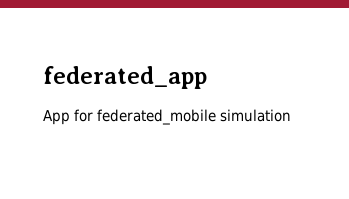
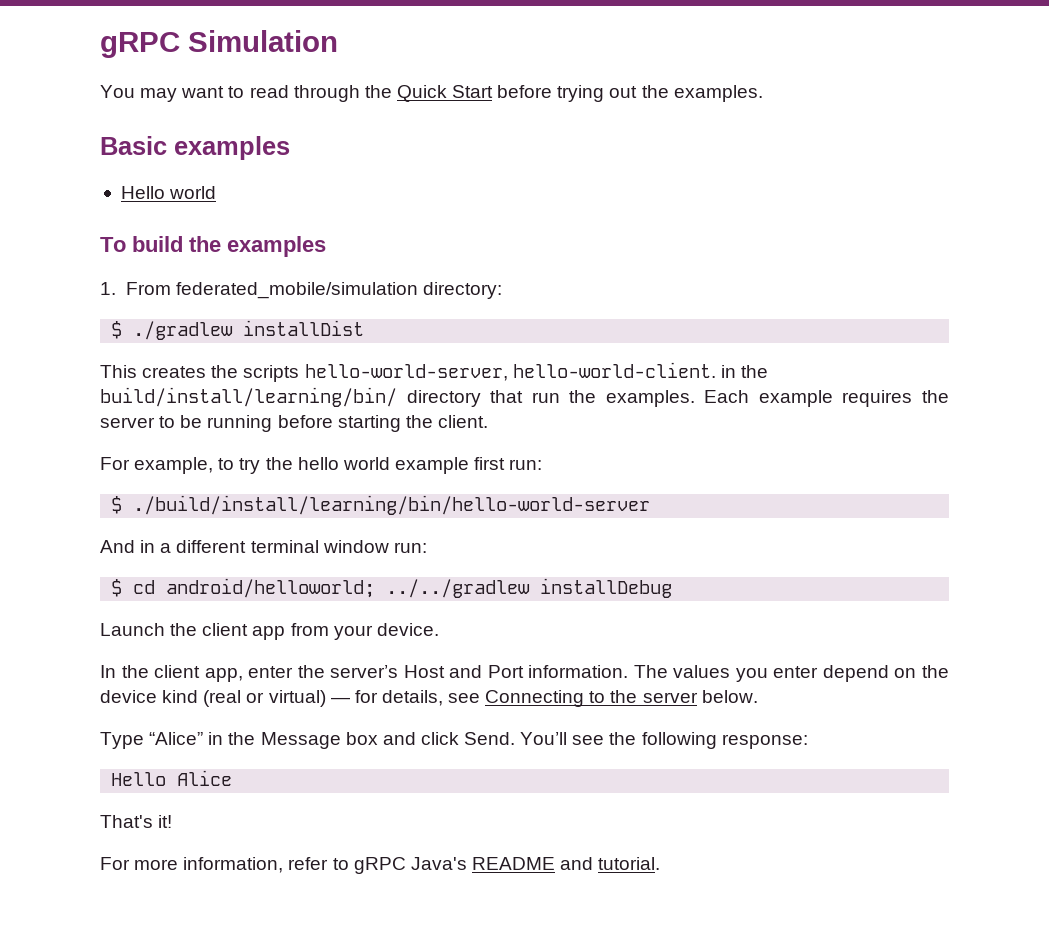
[43,66,207,89] [43,109,291,125] federated_app // App for federated_mobile simulation -> [100,30,338,58] [100,85,763,102] [100,136,290,160] [120,186,217,199] [100,236,326,257] [100,282,503,299] [111,320,365,340] [100,362,768,382] [100,387,949,407] [100,415,488,432] [100,457,543,474] [111,495,651,515] [100,540,427,553] [111,578,673,598] [100,623,439,640] [100,665,949,682] [100,690,758,707] [100,732,808,749] [111,770,233,786] [100,815,173,828] [100,857,661,874] gRPC Simulation // You may want to read through the Quick Start before trying out the examples. // Basic examples // Hello world // To build the examples // 1. From federated_mobile/simulation directory: // $ ./gradlew installDist // This creates the scripts hello-world-server, hello-world-client. in the build/install/learning/bin/ directory that run the examples. Each example requires the server to be running before starting the client. // For example, to try the hello world example first run: // $ ./build/install/learning/bin/hello-world-server // And in a different terminal window run: // $ cd android/helloworld; ../../gradlew installDebug // Launch the client app from your device. // In the client app, enter the server’s Host and Port information. The values you enter depend on the device kind (real or virtual) — for details, see Connecting to the server below. // Type “Alice” in the Message box and click Send. You’ll see the following response: // Hello Alice // That's it! // For more information, refer to gRPC Java's README and tutorial.

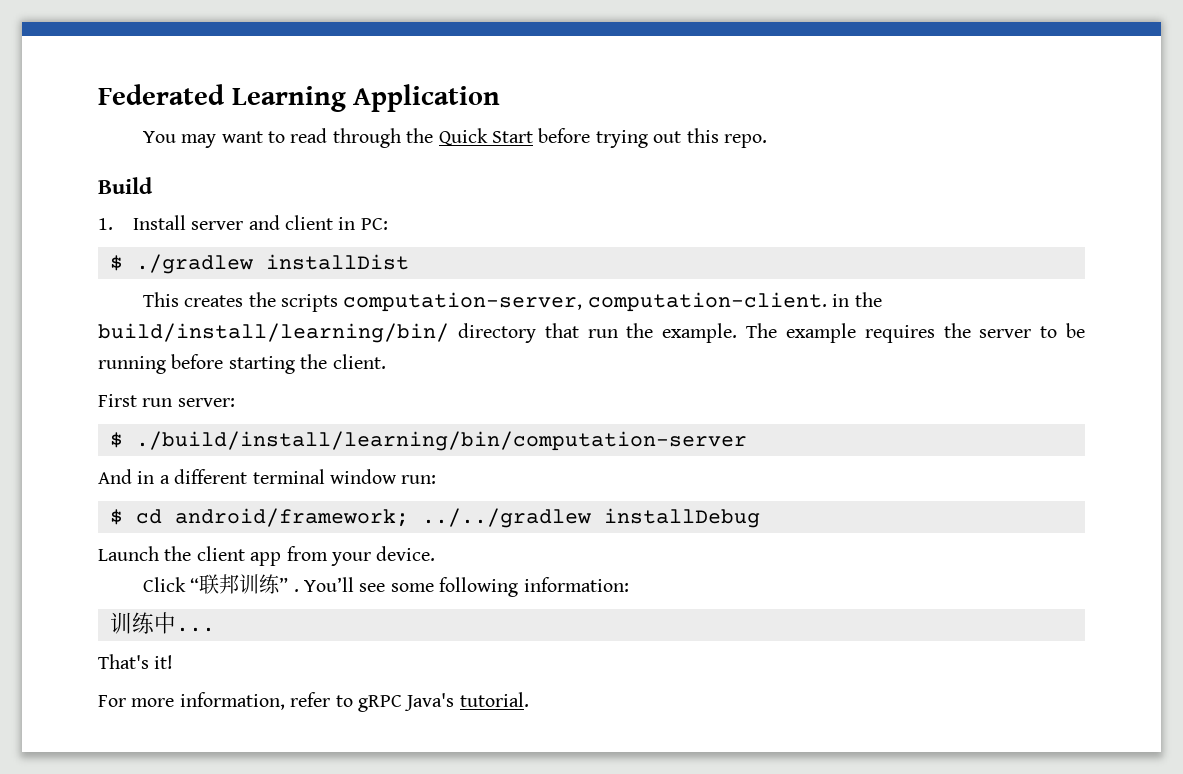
[100,30,338,58] gRPC Simulation -> [98,84,501,112] Federated Learning Application
[641,85,763,102] [100,136,290,160] [120,186,217,199] [100,236,326,257] [100,282,503,299] the examples. // Basic examples // Hello world // To build the examples // 1. From federated_mobile/simulation directory: -> [686,128,768,148] [98,177,153,194] [98,215,388,230] this repo. // Build // 1. Install server and client in PC:
[304,362,716,381] hello-world-server, hello-world-client. -> [343,292,827,312] computation-server, computation-client.
[605,390,750,407] examples. Each -> [662,323,778,343] example. The
[100,457,543,474] [111,495,651,515] For example, to try the hello world example first run: // $ ./build/install/learning/bin/hello-world-server -> [98,394,235,407] [110,431,747,451] First run server: // $ ./build/install/learning/bin/computation-server
[166,578,376,598] android/helloworld; -> [175,508,409,527] android/framework;
[100,665,949,682] [100,690,758,707] [100,732,808,749] [111,770,233,786] In the client app, enter the server’s Host and Port information. The values you enter depend on the device kind (real or virtual) — for details, see Connecting to the server below. // Type “Alice” in the Message box and click Send. You’ll see the following response: // Hello Alice -> [142,574,629,597] [110,612,215,634] Click “联邦训练” . You’ll see some following information: // 训练中...
[471,857,594,870] README and -> (455, 702) none

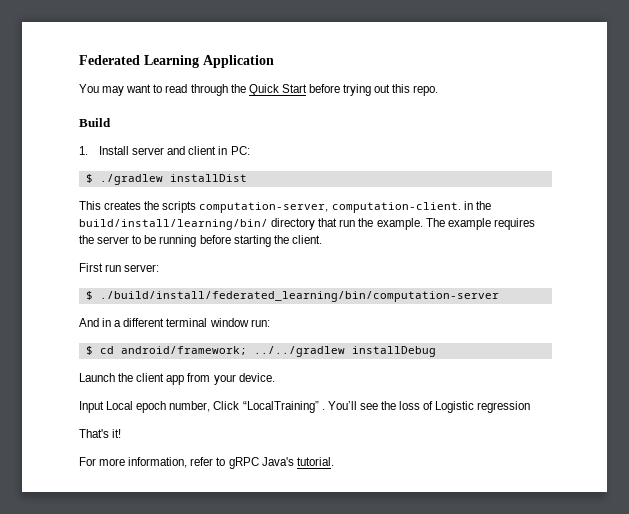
[136,431,747,451] ./build/install/learning/bin/computation-server -> [99,291,499,302] ./build/install/federated_learning/bin/computation-server
[142,574,629,597] [110,612,215,634] Click “联邦训练” . You’ll see some following information: // 训练中... -> [79,401,531,413] Input Local epoch number, Click “LocalTraining” . You’ll see the loss of Logistic regression

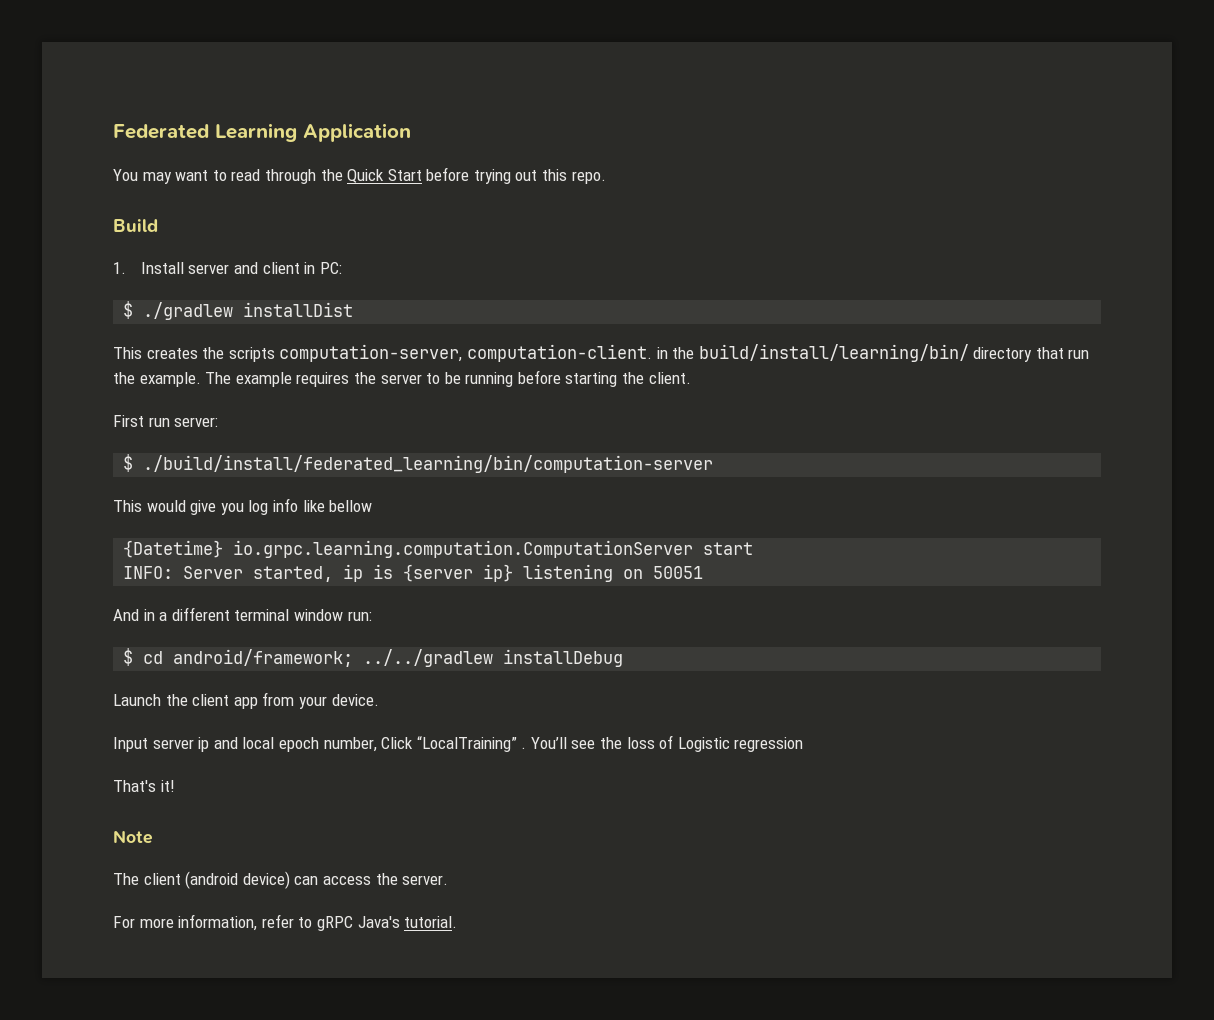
(499, 296) none -> [113,498,373,515] [123,540,754,558] [123,564,704,582] // This would give you log info like bellow // {Datetime} io.grpc.learning.computation.ComputationServer start // INFO: Server started, ip is {server ip} listening on 50051
[106,401,134,410] Local -> [152,737,275,752] server ip and local
(122, 433) none -> [113,830,153,844] [113,871,449,889] // Note // The client (android device) can access the server.

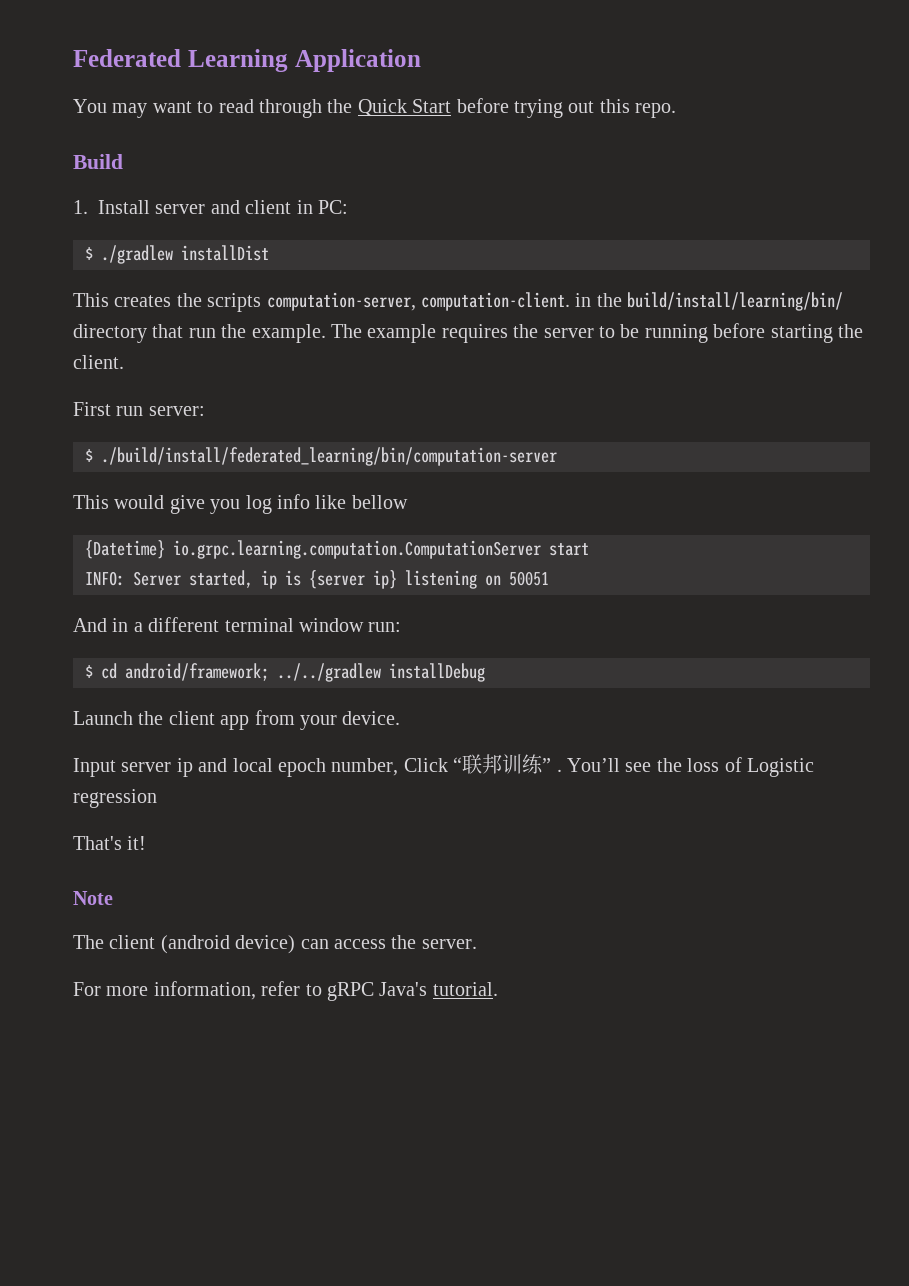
[416,736,517,752] “LocalTraining” -> [453,754,552,774] “联邦训练”

